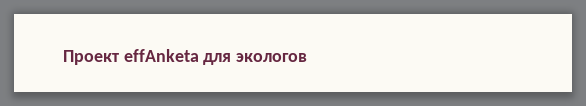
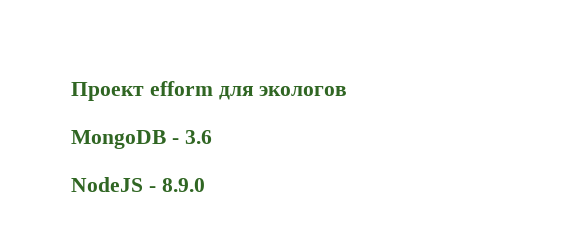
[123,49,199,62] effAnketa -> [149,81,213,96] efform
(308, 57) none -> [71,130,212,149] [71,177,205,192] // MongoDB - 3.6 // NodeJS - 8.9.0

